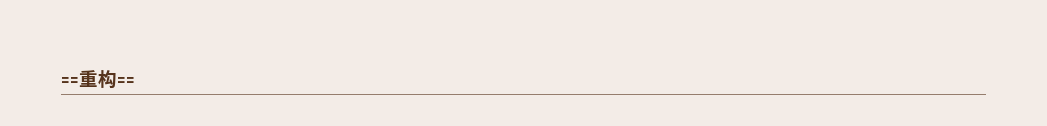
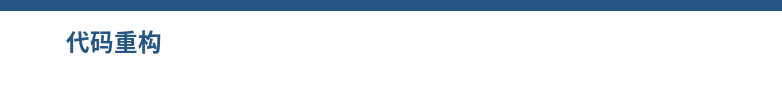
[61,70,135,89] ==重构== -> [66,30,162,54] 代码重构

